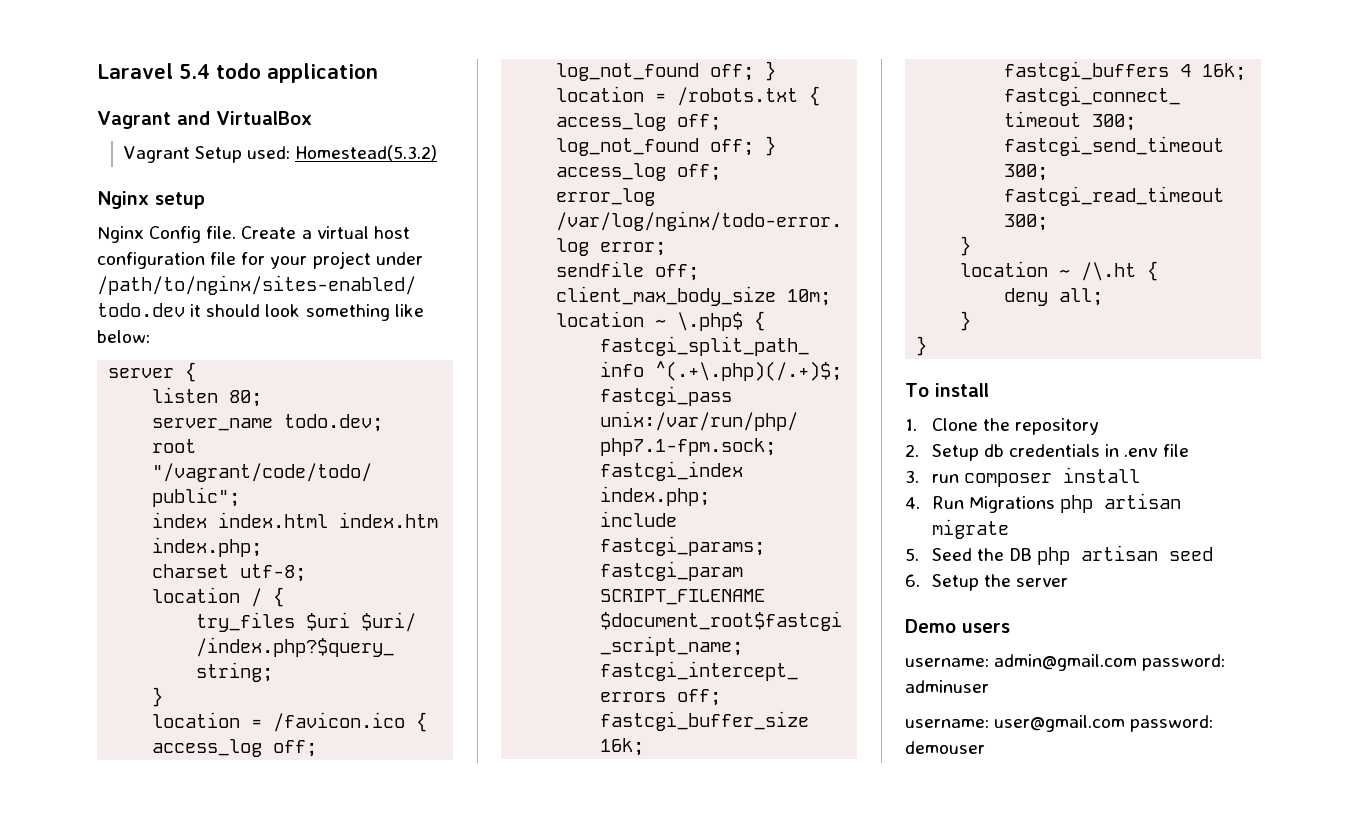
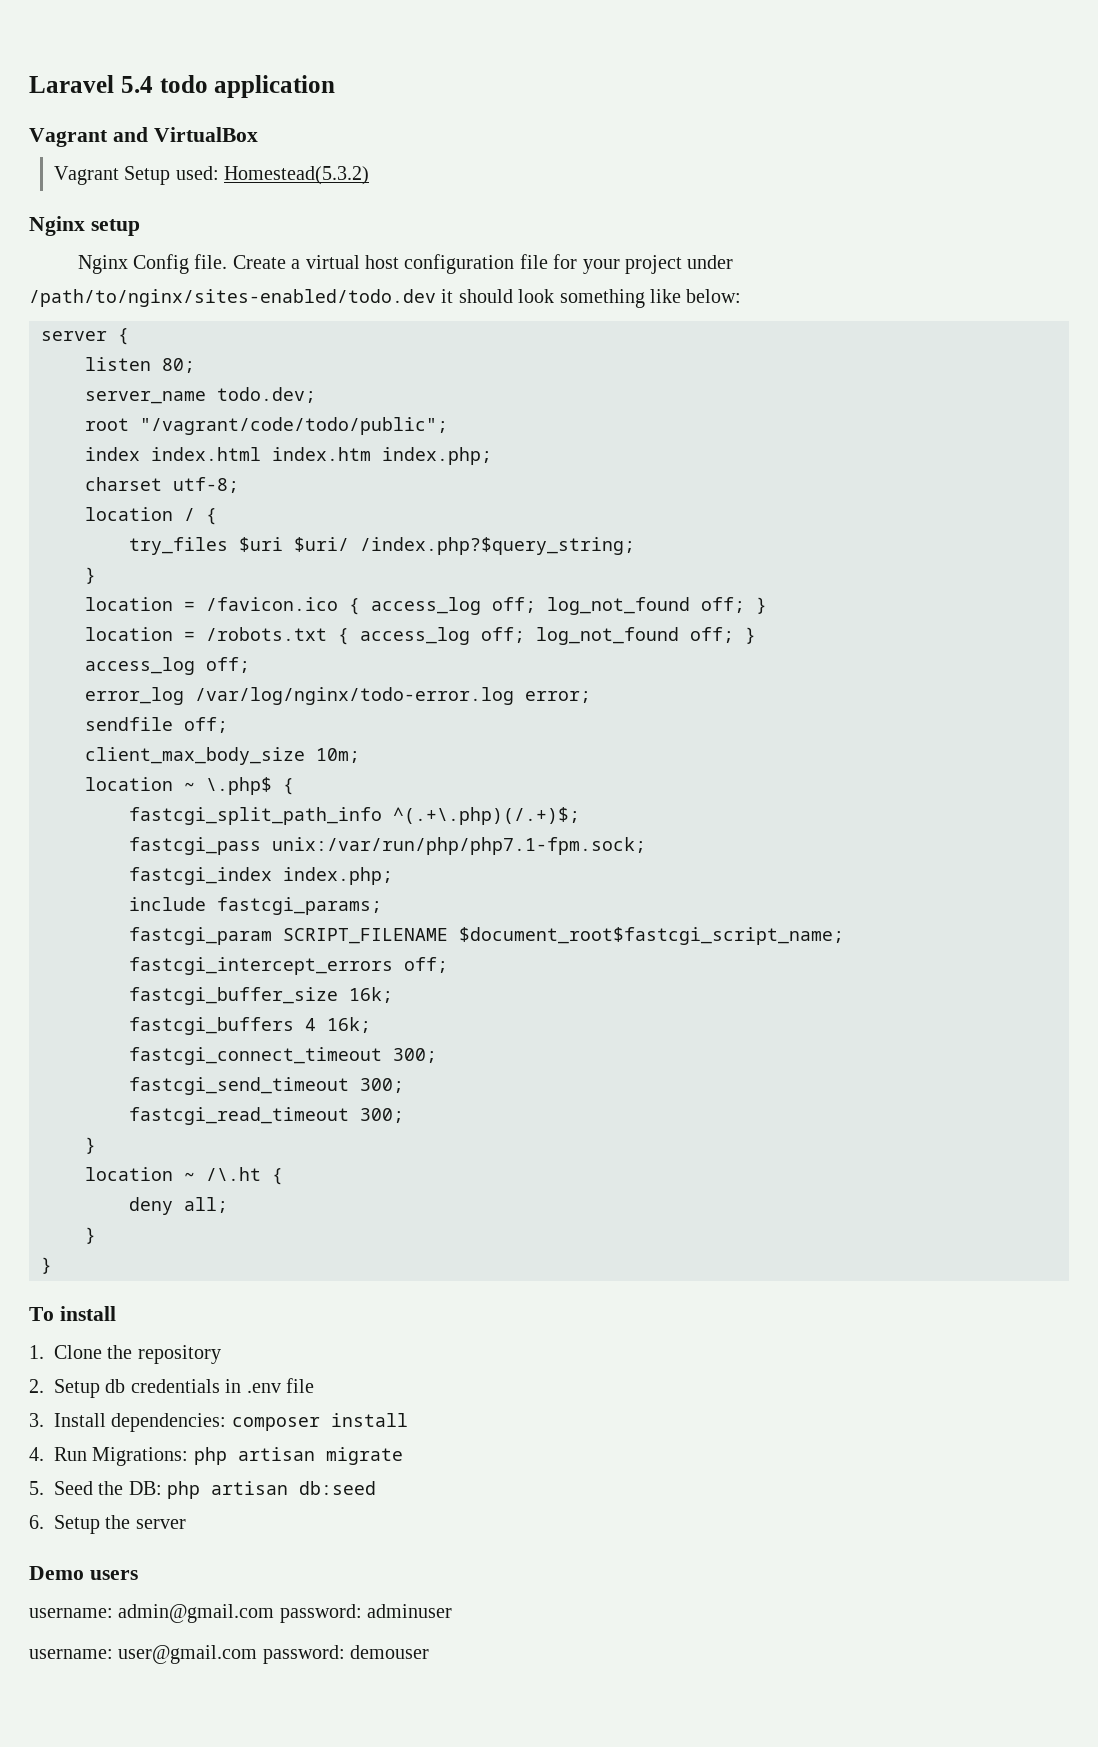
[931,474,959,483] run -> [54,1413,227,1432] Install dependencies:
[969,496,1056,513] Migrations -> [92,1447,189,1466] Migrations:
[1009,545,1214,565] DB php artisan seed -> [128,1481,377,1499] DB: php artisan db:seed

